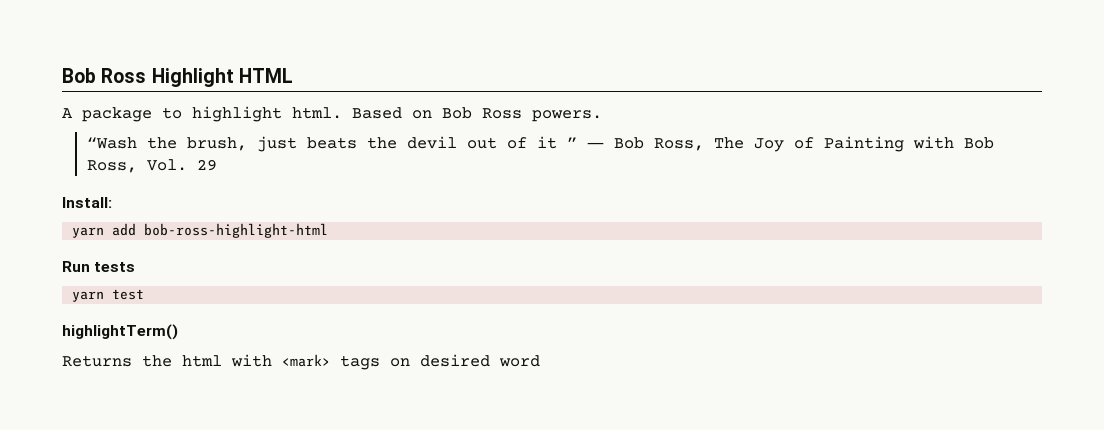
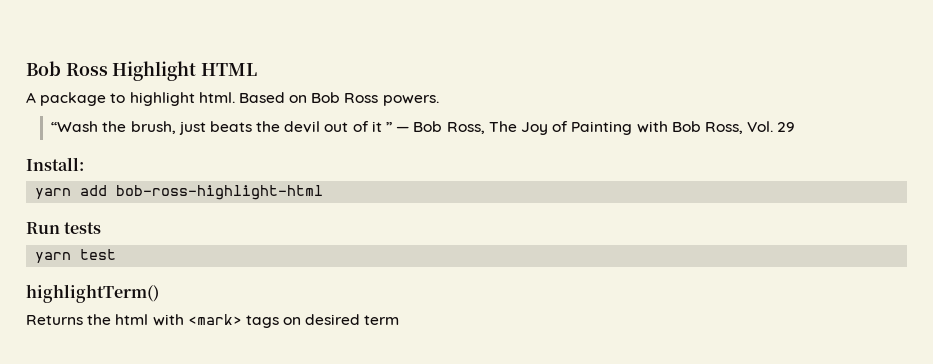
[499,355,540,367] word -> [364,315,400,325] term

